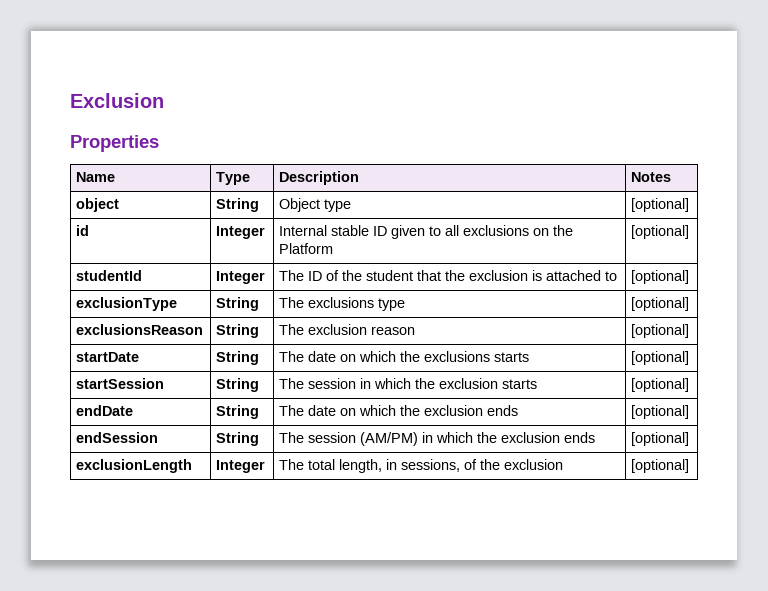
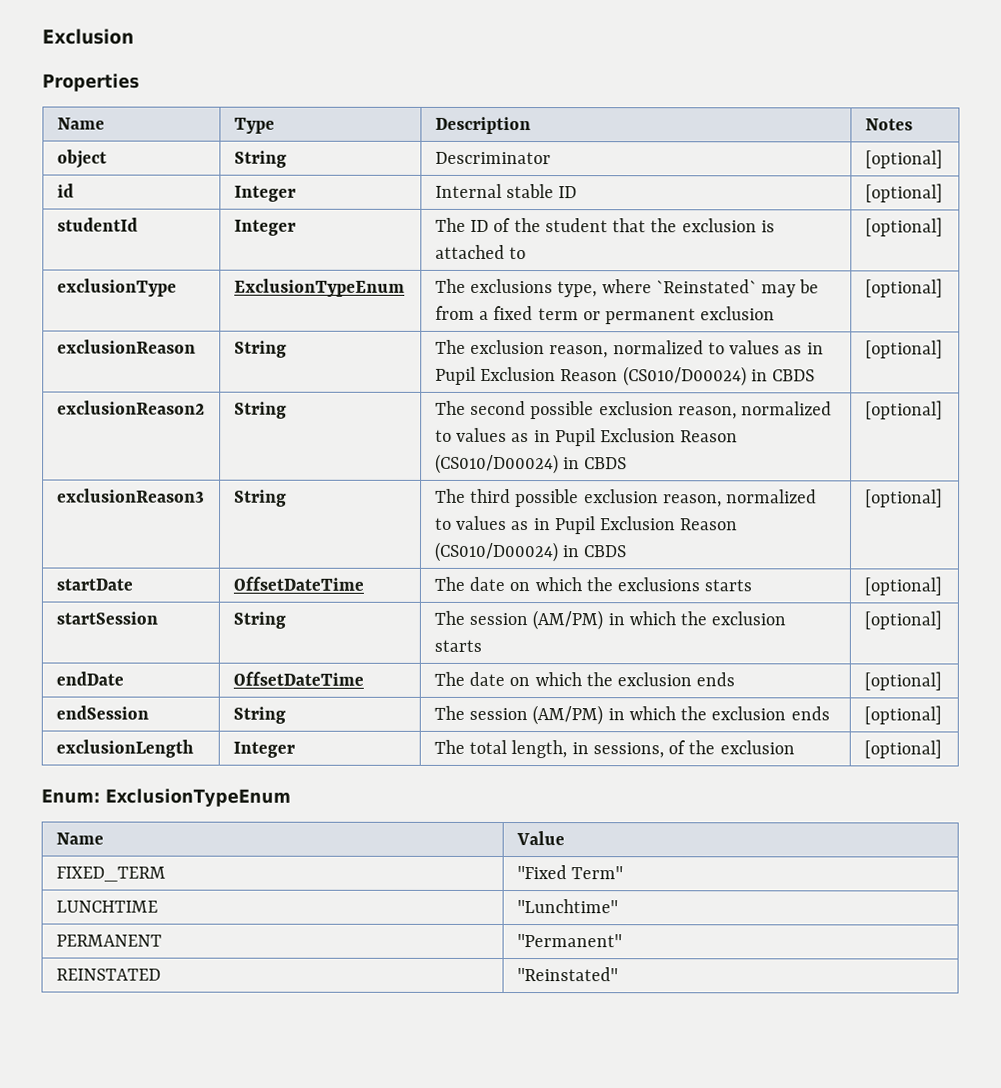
[279,198,352,212] Object type -> [434,151,551,165] Descriminator
[391,225,574,239] [279,243,334,254] given to all exclusions on the Platform -> (578, 192) none
[216,297,260,311] String -> [233,278,405,297] ExclusionTypeEnum
[378,298,406,311] [631,297,690,311] [76,324,204,335] type | [optional] // exclusionsReason -> [557,279,820,298] [434,305,776,325] [864,278,943,298] [56,339,196,354] type, where `Reinstated` may be from a fixed term or permanent exclusion | [optional] // exclusionReason
[371,326,416,335] reason -> [549,340,824,359] [434,366,816,387] [864,339,943,359] [56,400,205,415] [233,401,287,419] [434,400,833,420] [434,427,739,447] [434,453,628,475] [864,400,943,420] [56,488,205,503] [233,489,287,507] [434,488,818,508] [434,515,739,535] [433,541,627,563] reason, normalized to values as in Pupil Exclusion Reason (CS010/D00024) in CBDS | [optional] // exclusionReason2 | String | The second possible exclusion reason, normalized to values as in Pupil Exclusion Reason (CS010/D00024) in CBDS | [optional] // exclusionReason3 | String | The third possible exclusion reason, normalized to values as in Pupil Exclusion Reason (CS010/D00024) in CBDS
[216,351,260,365] String -> [232,576,364,591] OffsetDateTime
(357, 383) none -> [532,610,604,631] (AM/PM)
[216,405,260,419] String -> [232,671,364,686] OffsetDateTime
(690, 466) none -> [41,788,291,807] [55,832,104,845] [515,831,565,846] [55,866,166,882] [516,865,624,880] [55,900,158,913] [516,899,618,914] [55,934,162,947] [516,934,622,948] [55,968,161,981] [516,967,618,982] // Enum: ExclusionTypeEnum // Name | Value // FIXED_TERM | "Fixed Term" // LUNCHTIME | "Lunchtime" // PERMANENT | "Permanent" // REINSTATED | "Reinstated"

